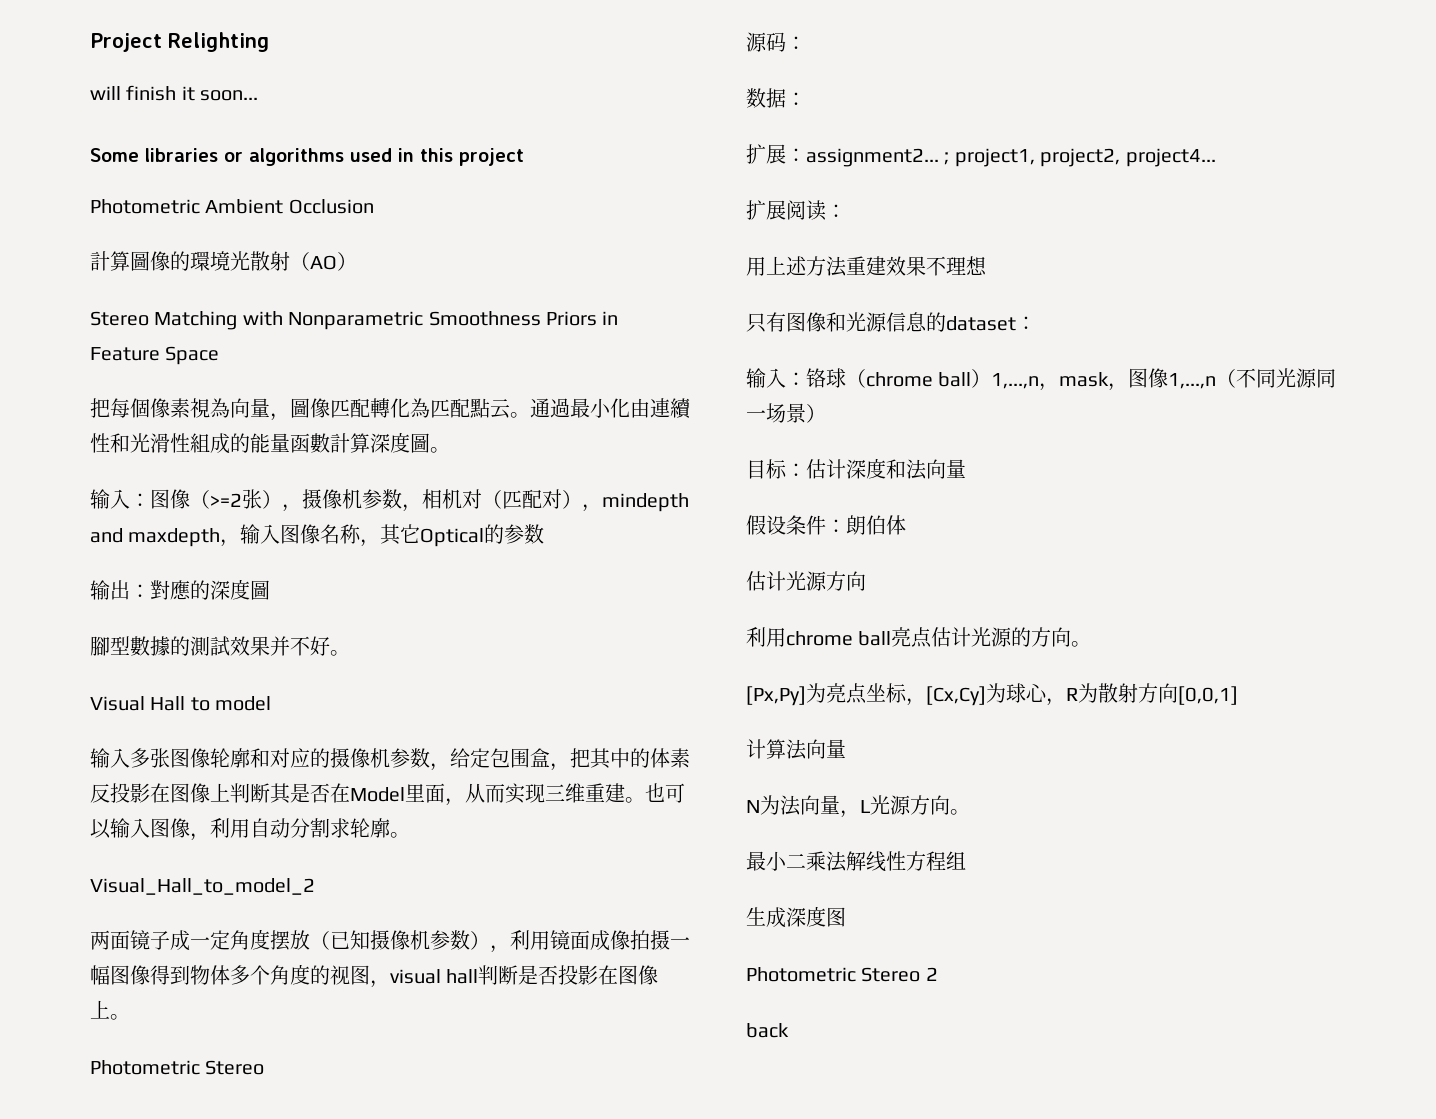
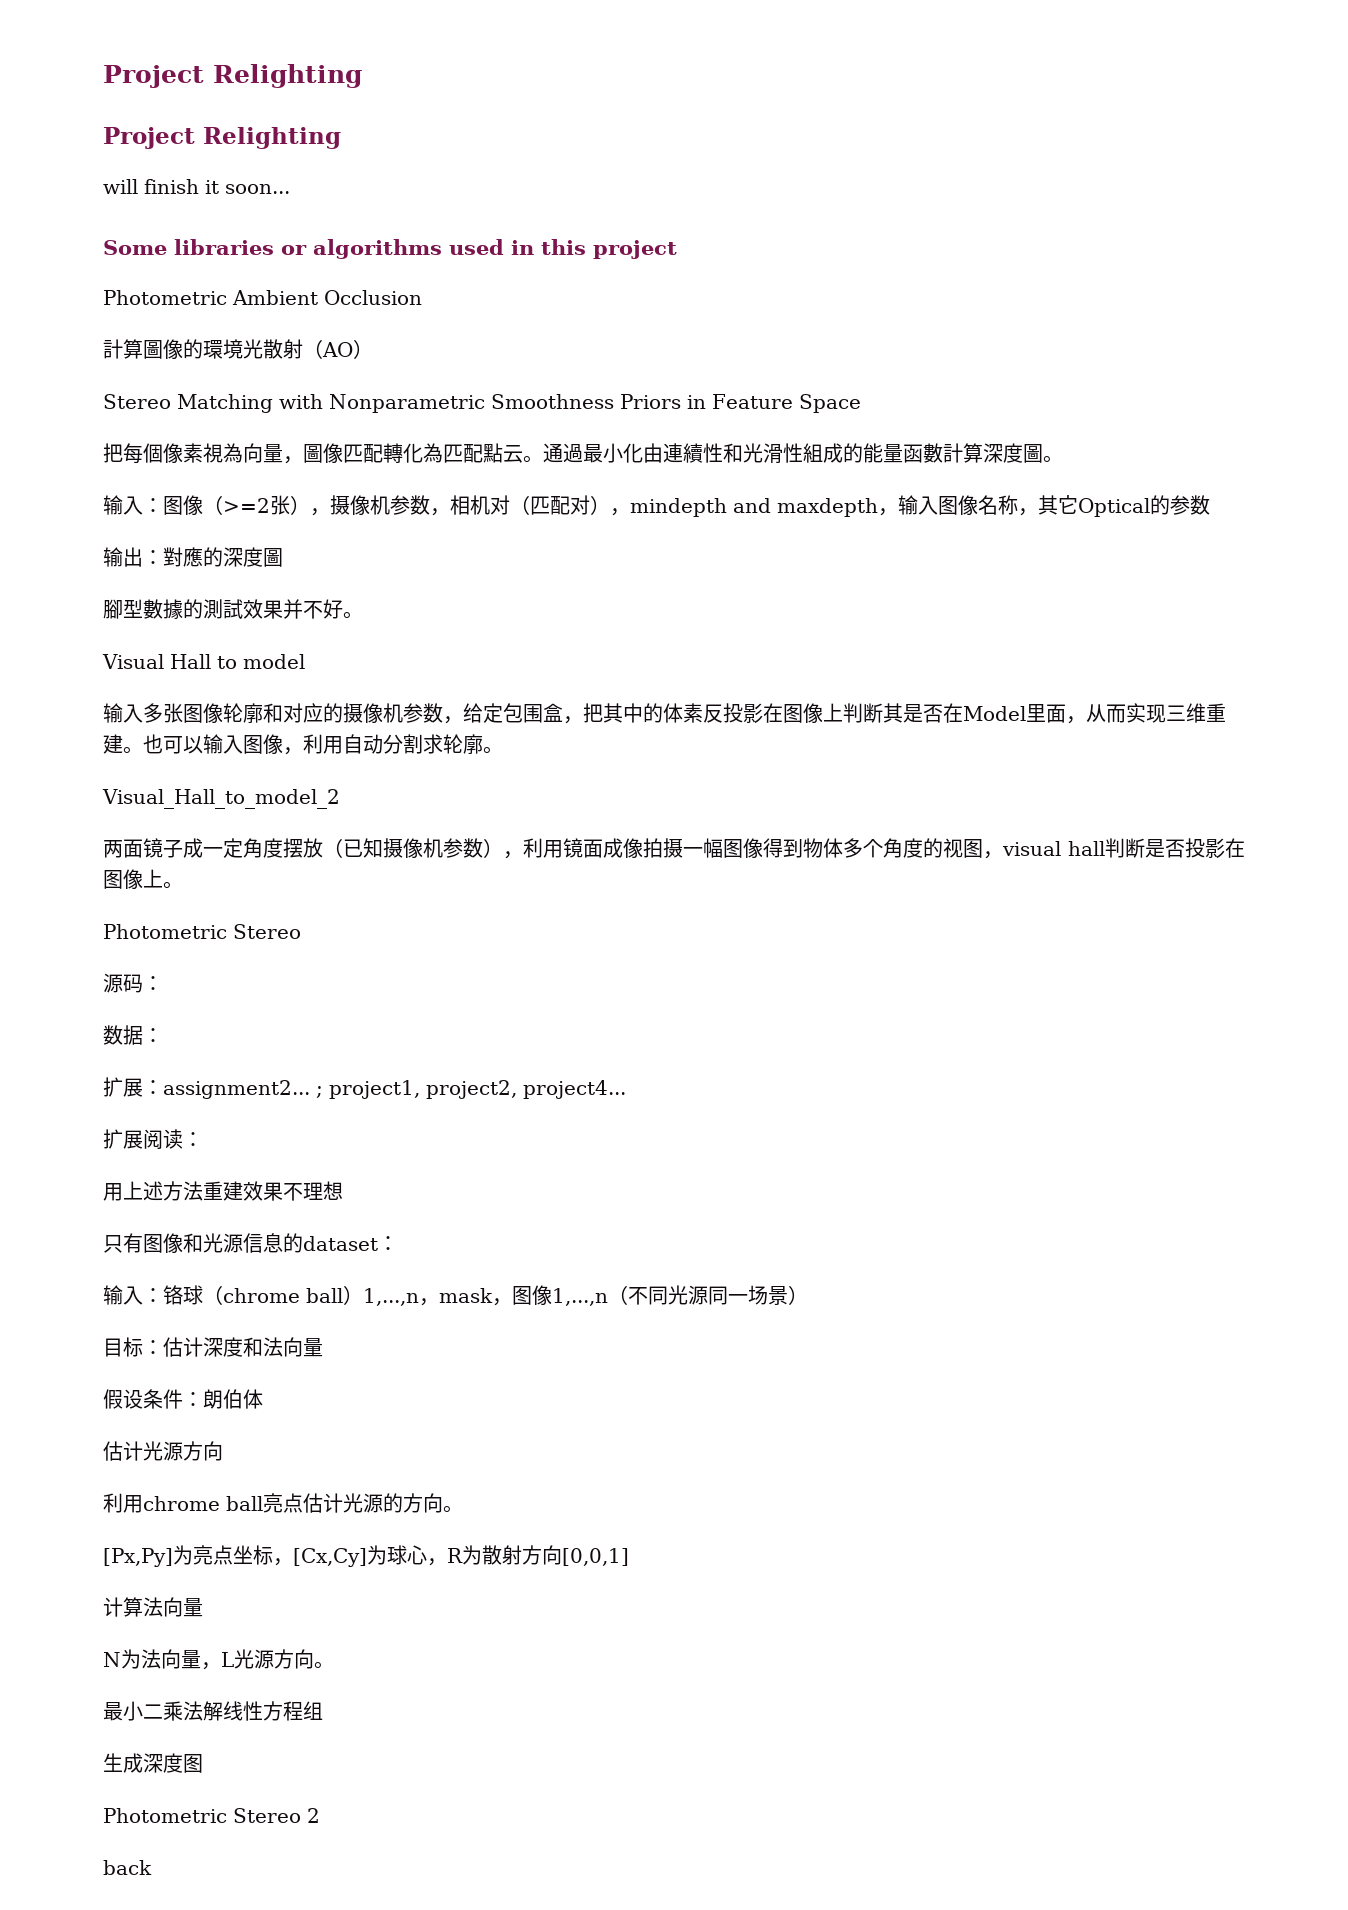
[90,32,269,52] Project Relighting -> [103,64,362,88] [103,127,341,149] Project Relighting // Project Relighting

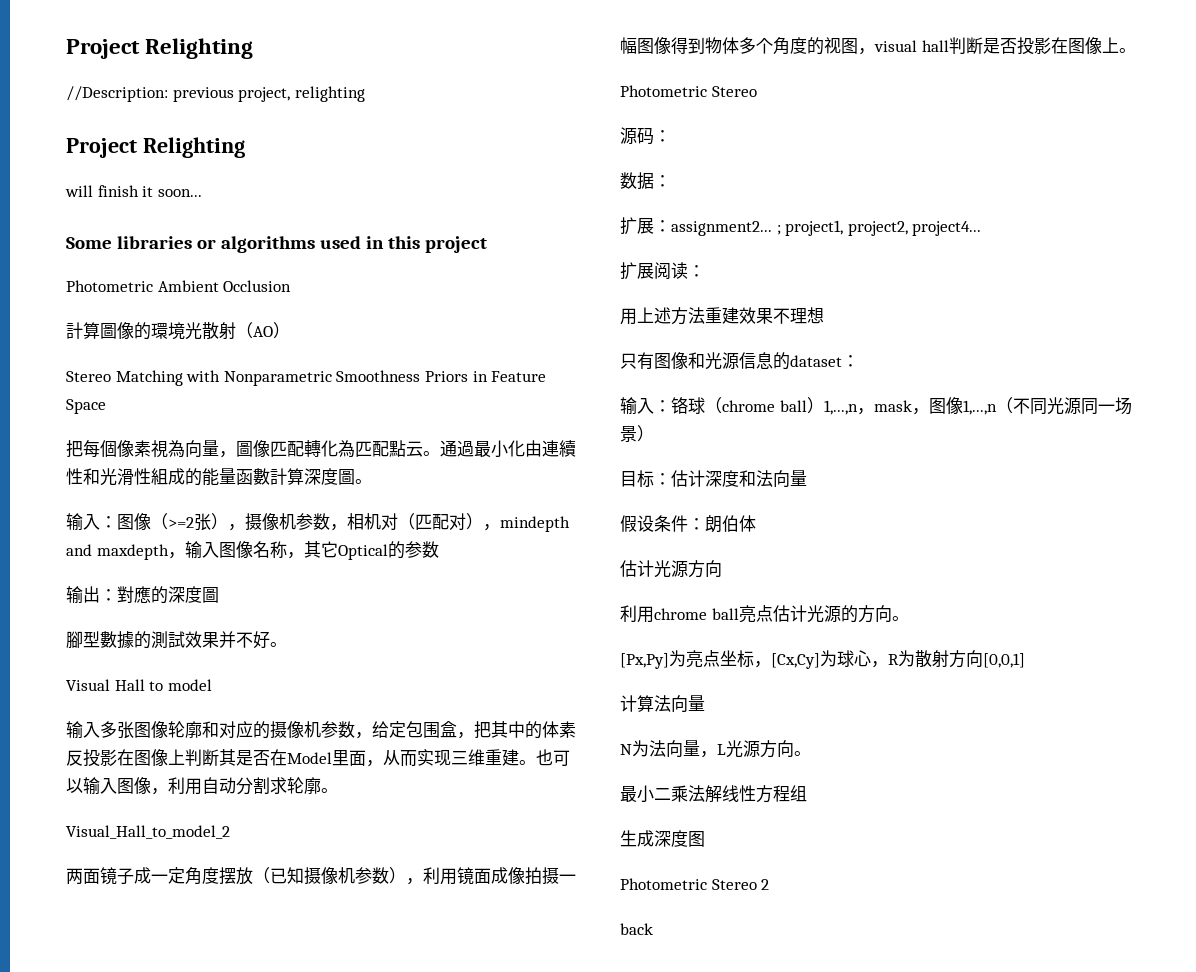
[103,64,362,88] Project Relighting -> [66,38,254,59] [66,86,365,102] Project Relighting // //Description: previous project, relighting

